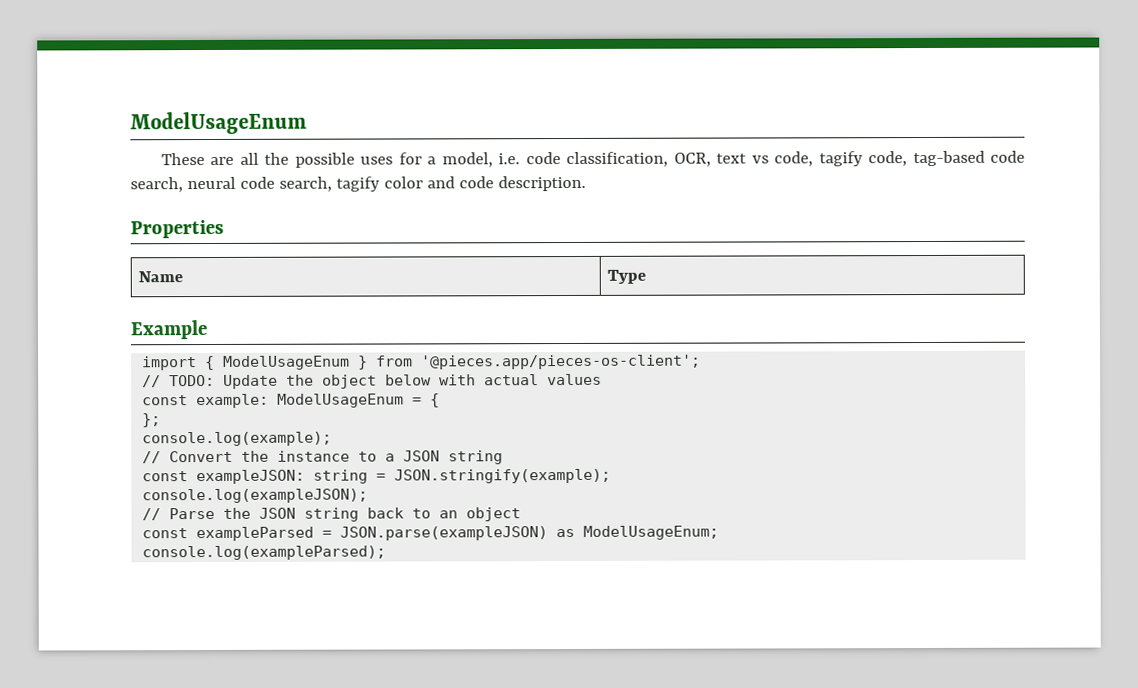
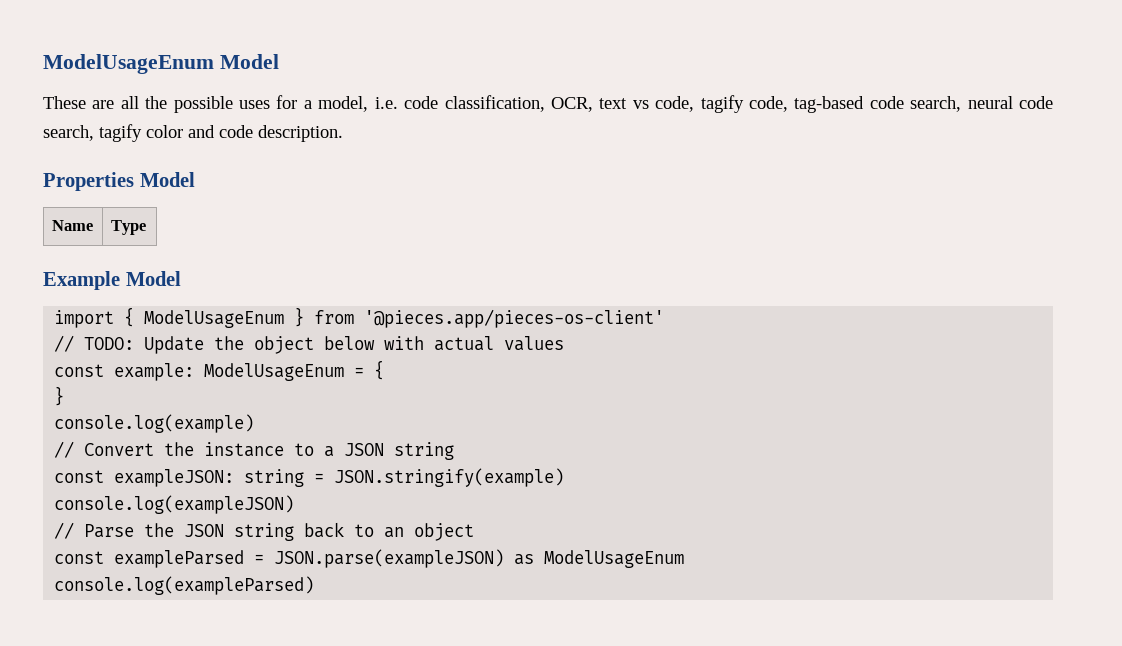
[130,111,307,135] ModelUsageEnum -> [43,54,279,74] ModelUsageEnum Model
(224, 229) none -> [139,172,195,187] Model
(207, 330) none -> [125,271,181,286] Model
[421,354,702,370] '@pieces.app/pieces-os-client'; -> [364,309,665,328] '@pieces.app/pieces-os-client'
[142,413,162,428] [142,431,333,447] }; // console.log(example); -> [54,386,65,406] [54,414,255,433] } // console.log(example)
[394,468,612,484] [142,488,369,504] JSON.stringify(example); // console.log(exampleJSON); -> [334,468,565,487] [54,495,295,514] JSON.stringify(example) // console.log(exampleJSON)
[583,525,720,540] [142,545,387,561] ModelUsageEnum; // console.log(exampleParsed); -> [544,550,685,568] [54,576,315,595] ModelUsageEnum // console.log(exampleParsed)

